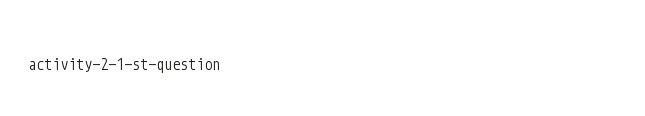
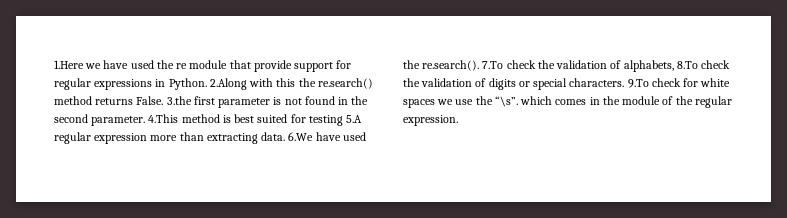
[28,58,220,73] activity-2-1-st-question -> [54,60,352,72] [54,78,373,90] [54,96,369,108] [54,114,363,126] [54,132,366,144] [403,60,731,72] [403,78,731,90] [403,96,732,108] [403,115,458,126] 1.Here we have used the re module that provide support for regular expressions in Python. 2.Along with this the re.search() method returns False. 3.the first parameter is not found in the second parameter. 4.This method is best suited for testing 5.A regular expression more than extracting data. 6.We have used the re.search(). 7.To check the validation of alphabets, 8.To check the validation of digits or special characters. 9.To check for white spaces we use the “\s”. which comes in the module of the regular expression.

